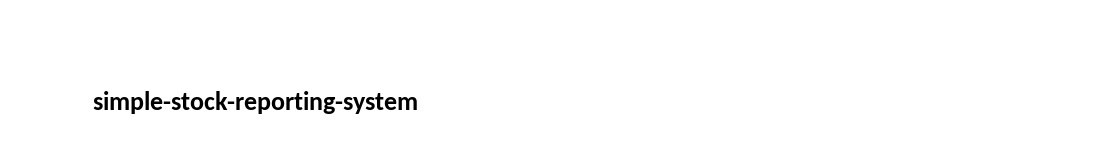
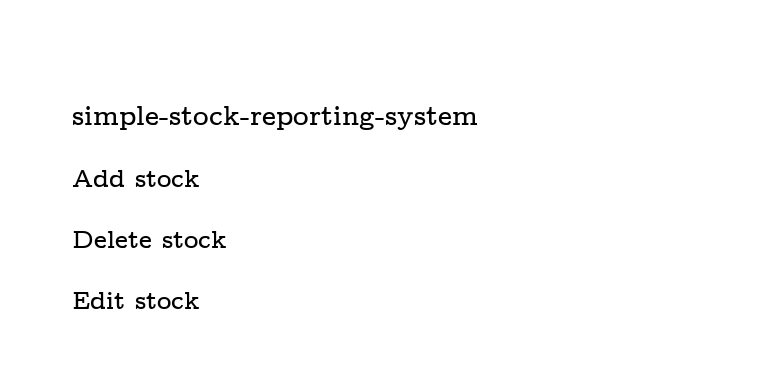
(418, 102) none -> [72,170,199,187] [72,231,226,248] [72,292,199,309] // Add stock // Delete stock // Edit stock

